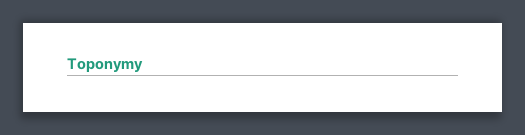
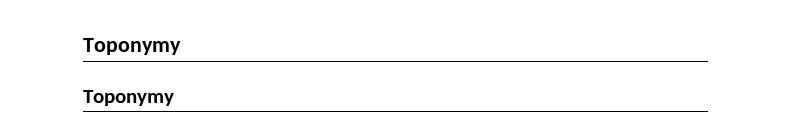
[67,58,143,72] Toponymy -> [83,38,181,55] [83,90,174,106] Toponymy // Toponymy

